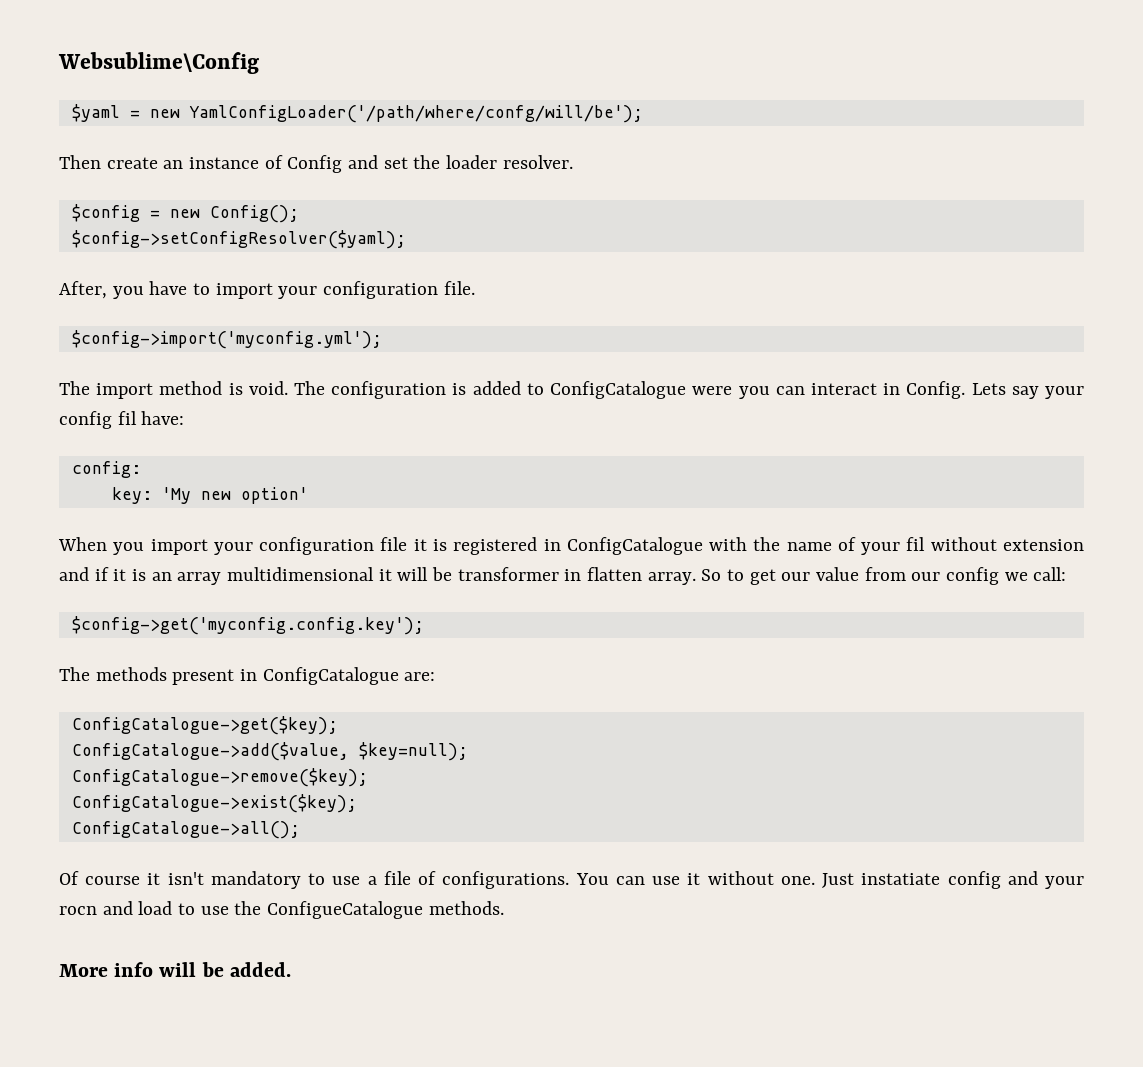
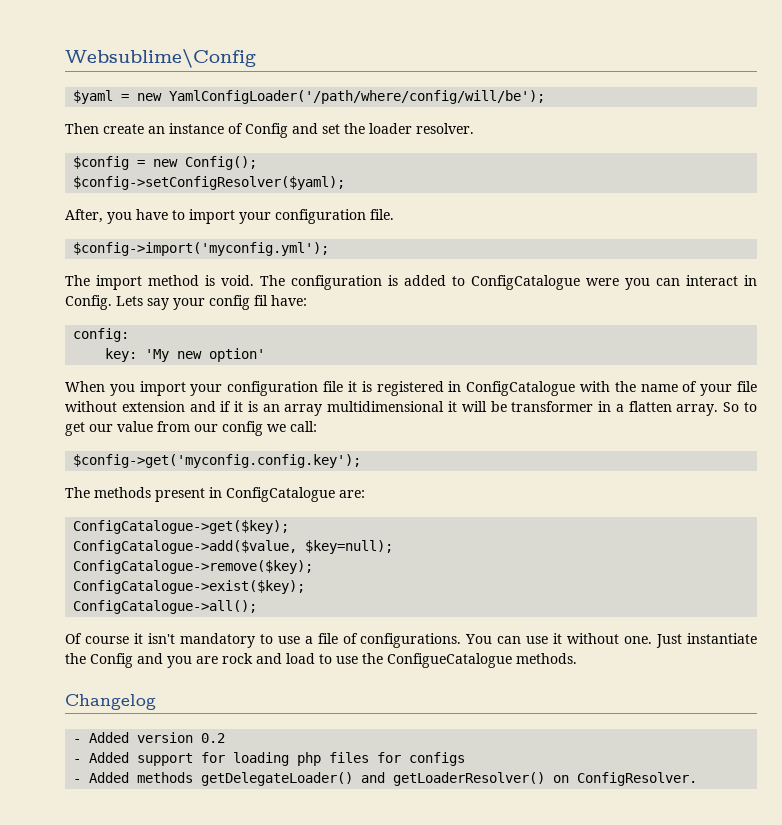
[188,105,643,123] YamlConfigLoader('/path/where/confg/will/be'); -> [169,90,546,104] YamlConfigLoader('/path/where/config/will/be');
[906,537,926,551] fil -> [737,381,757,392] file
(582, 575) none -> [615,404,624,412] a
[861,871,1084,889] [59,906,97,915] instatiate config and your rocn -> [687,633,758,644] [65,653,253,668] instantiate the Config and you are rock
[59,962,291,977] More info will be added. -> [65,694,156,710] [73,732,226,743] [73,752,466,766] [73,772,698,786] Changelog // - Added version 0.2 // - Added support for loading php files for configs // - Added methods getDelegateLoader() and getLoaderResolver() on ConfigResolver.

